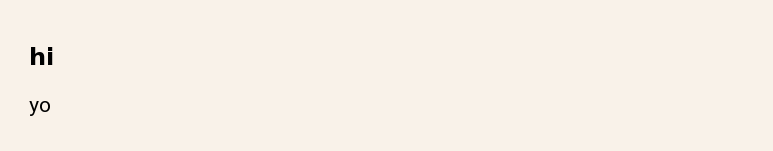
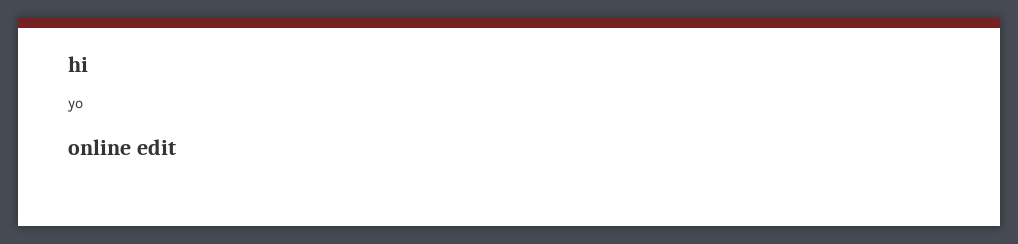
(51, 108) none -> [68,139,176,155] // online edit

